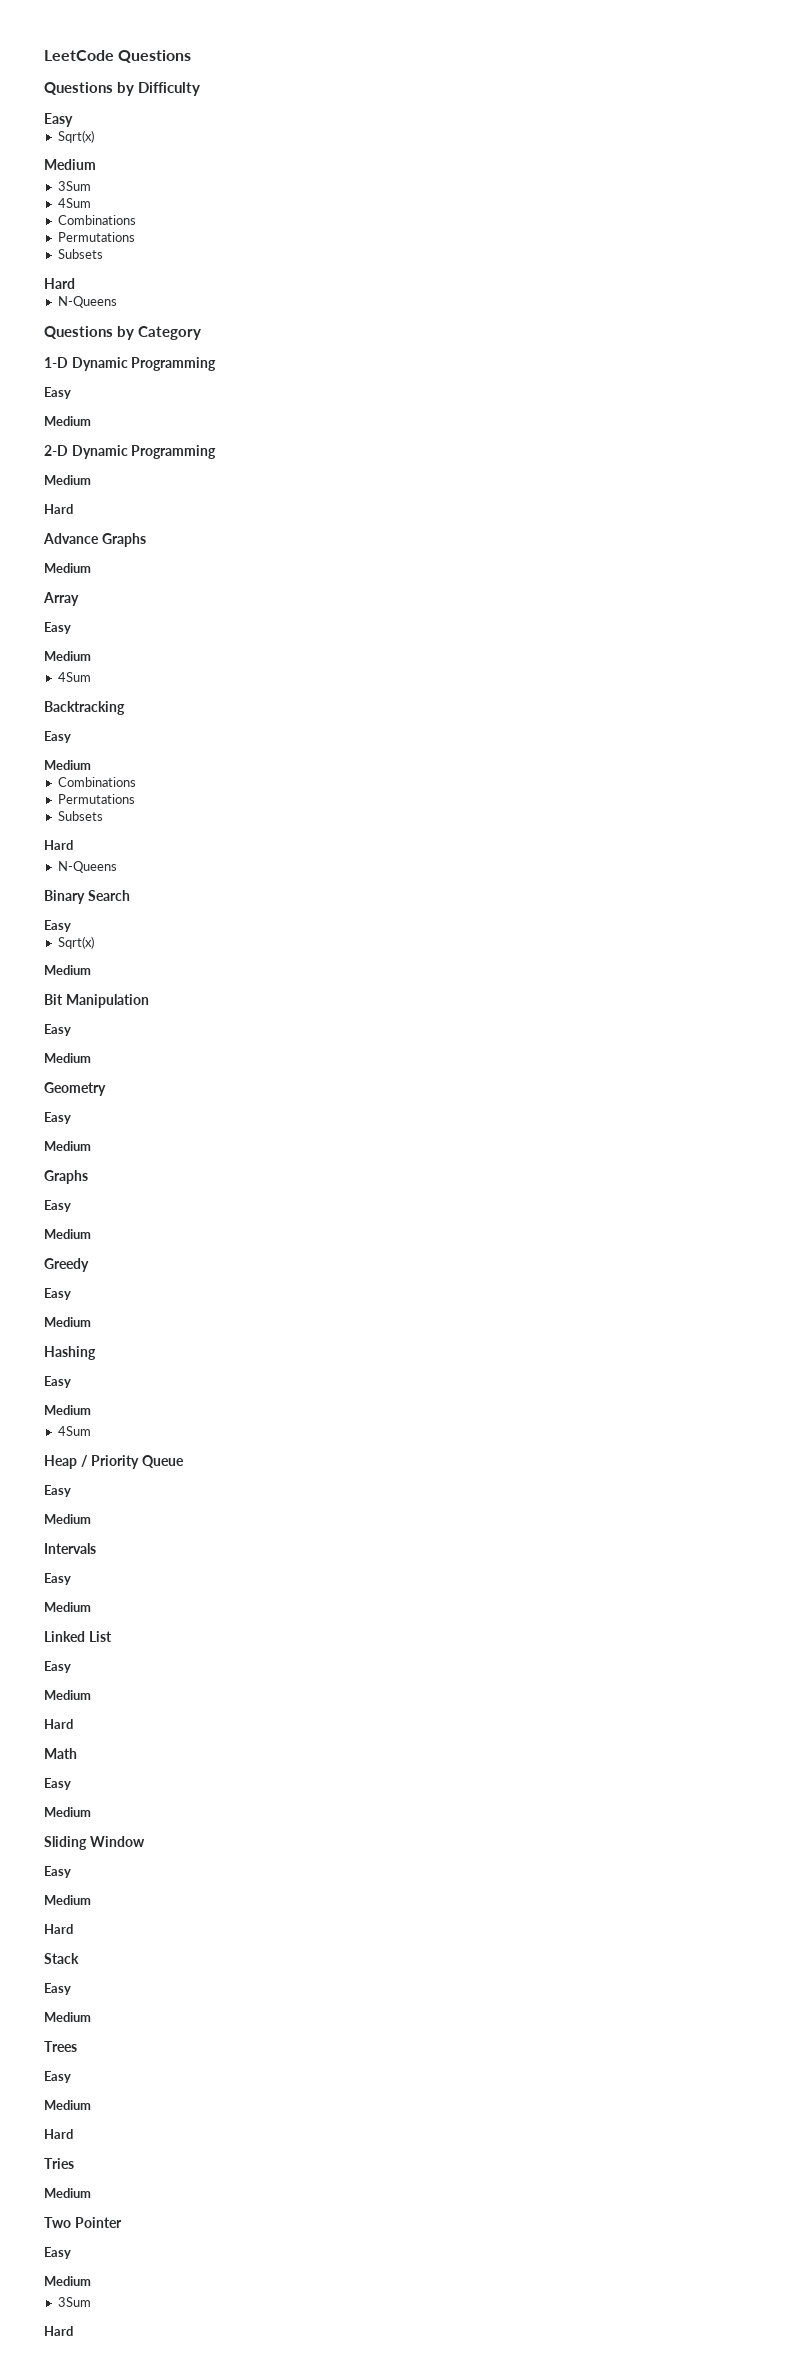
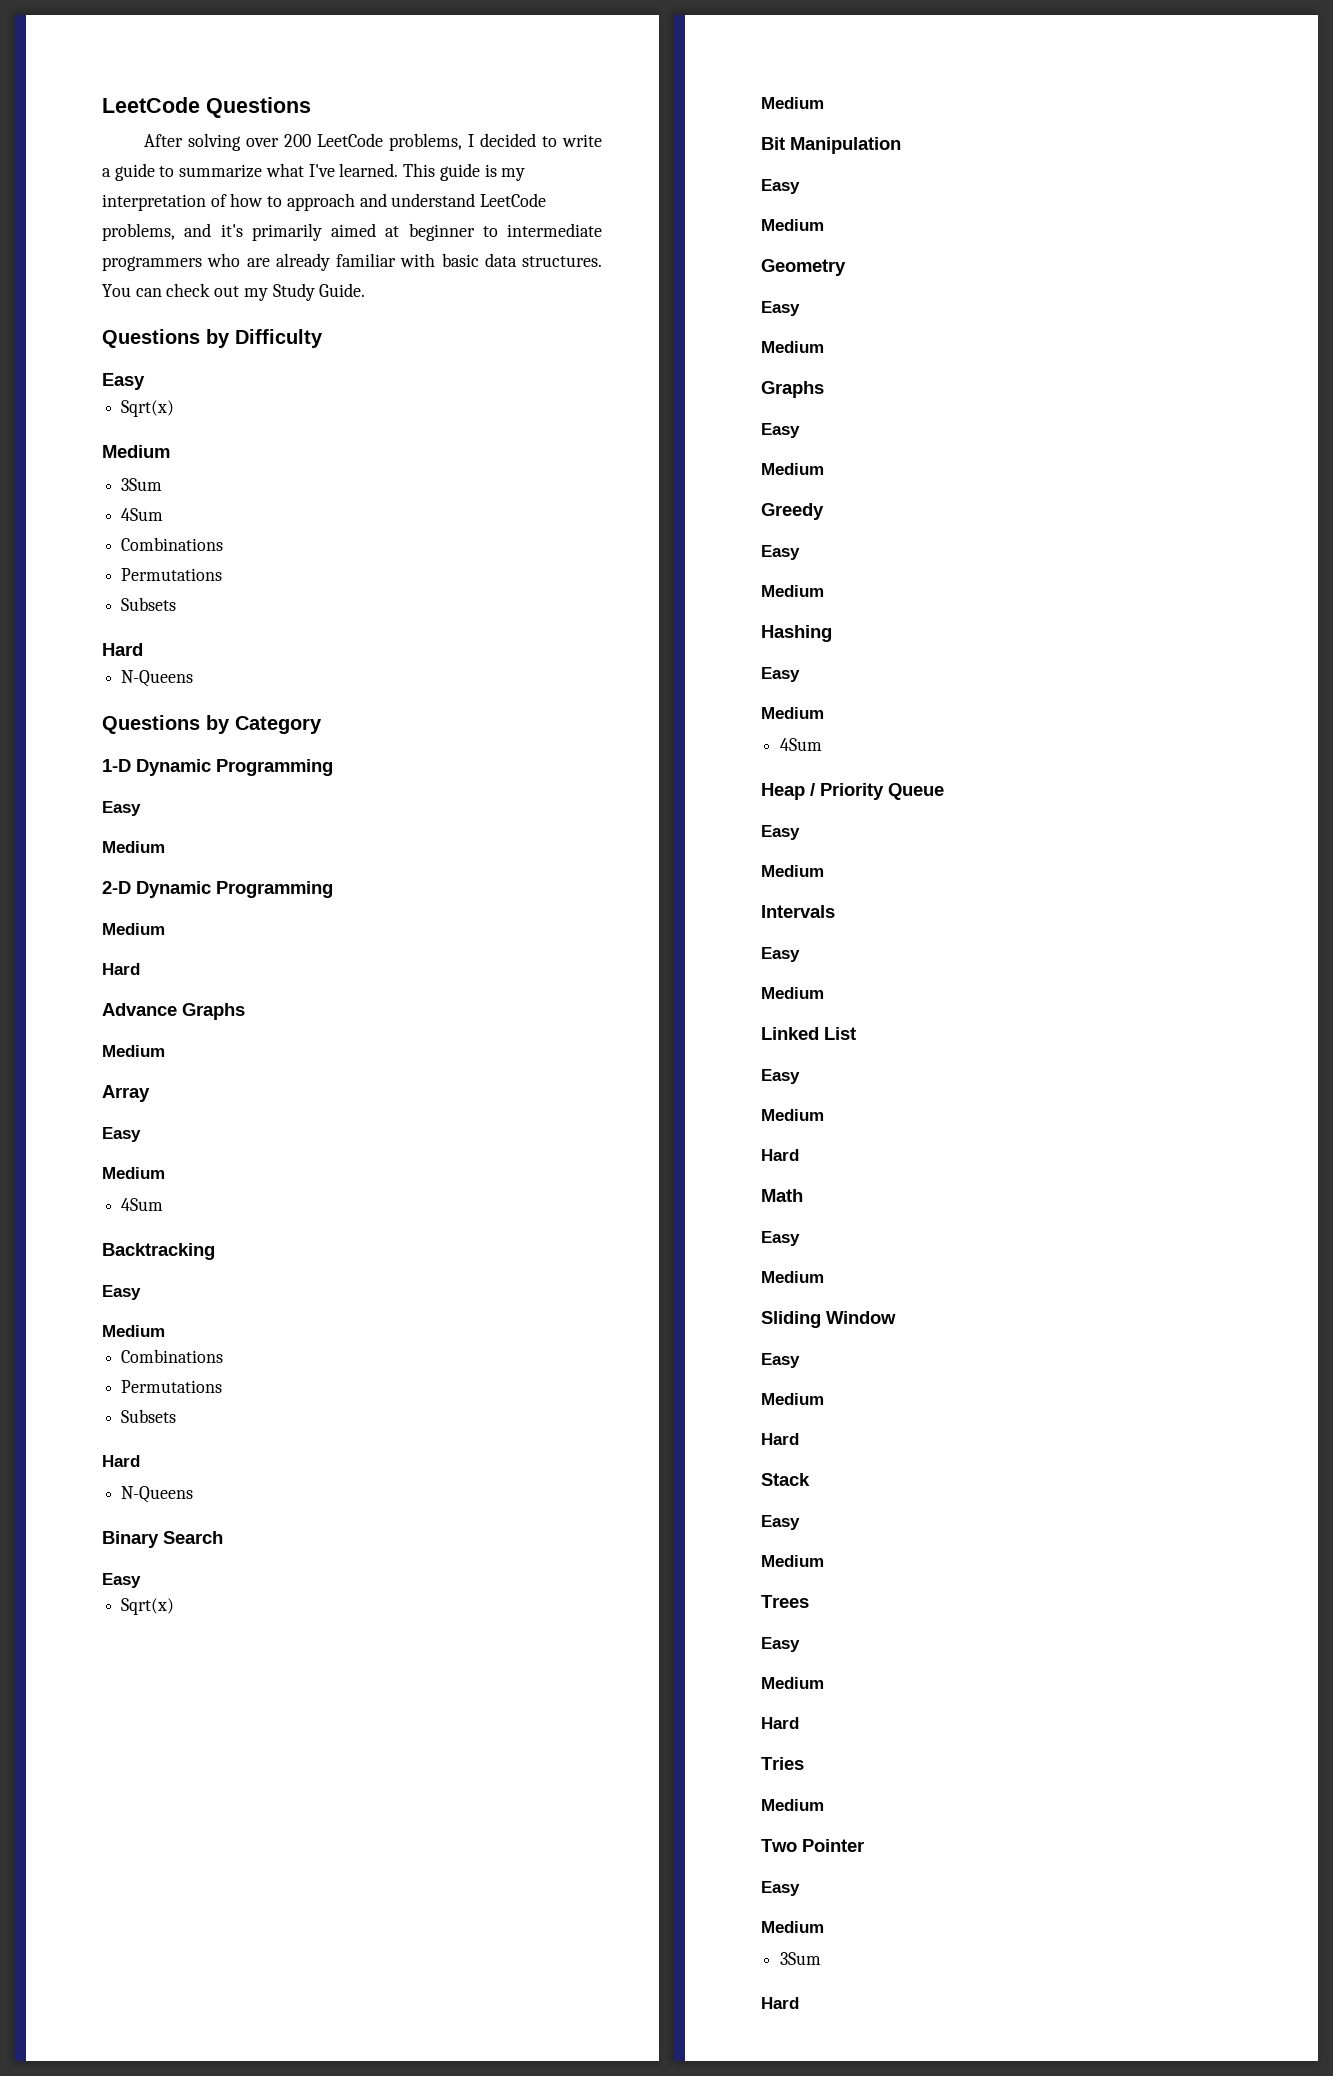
(192, 56) none -> [143,133,603,151] [102,163,526,181] [102,193,547,211] [102,223,602,241] [102,253,602,271] [102,283,366,301] // After solving over 200 LeetCode problems, I decided to write a guide to summarize what I've learned. This guide is my interpretation of how to approach and understand LeetCode problems, and it's primarily aimed at beginner to intermediate programmers who are already familiar with basic data structures. You can check out my Study Guide.

